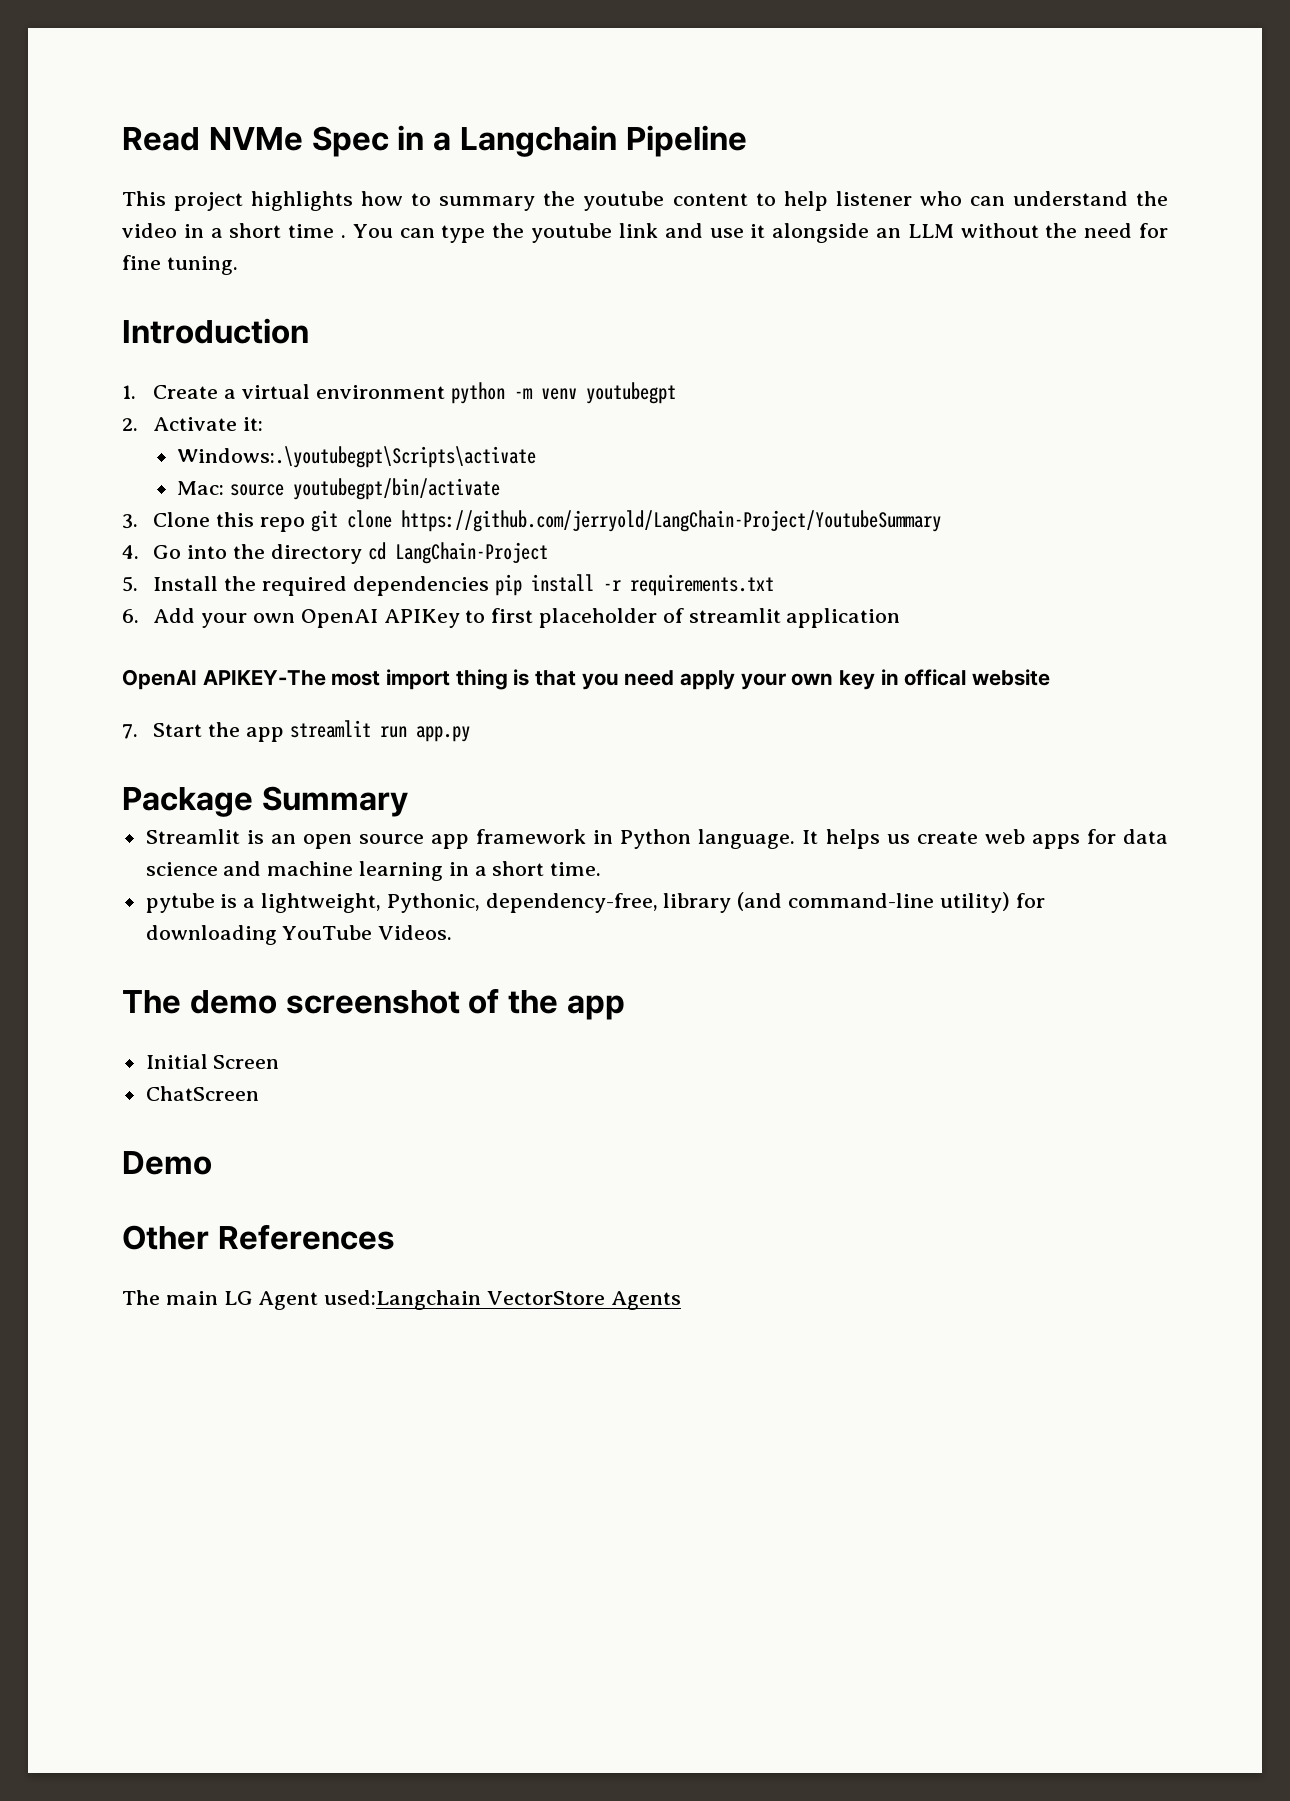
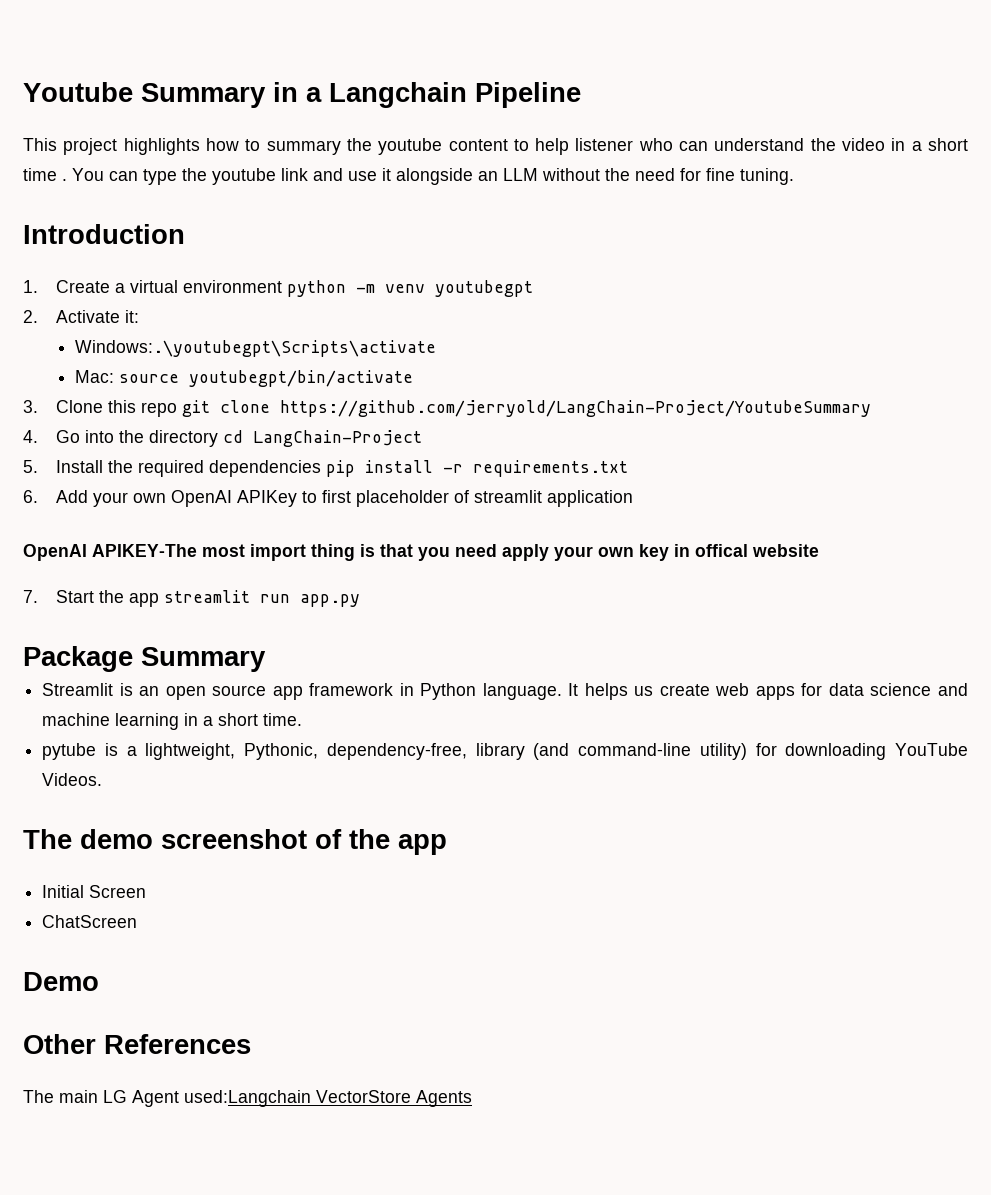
[122,126,389,157] Read NVMe Spec -> [23,82,266,108] Youtube Summary

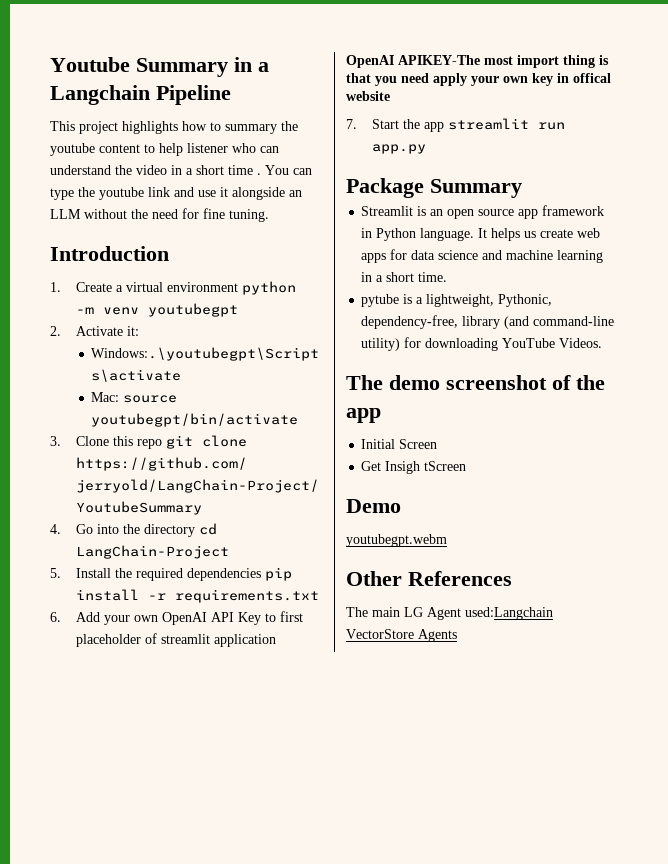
[236,490,297,507] APIKey -> [210,612,261,625] API Key
[42,915,138,928] ChatScreen -> [361,461,467,474] Get Insigh tScreen
(99, 981) none -> [346,534,447,547] // youtubegpt.webm

